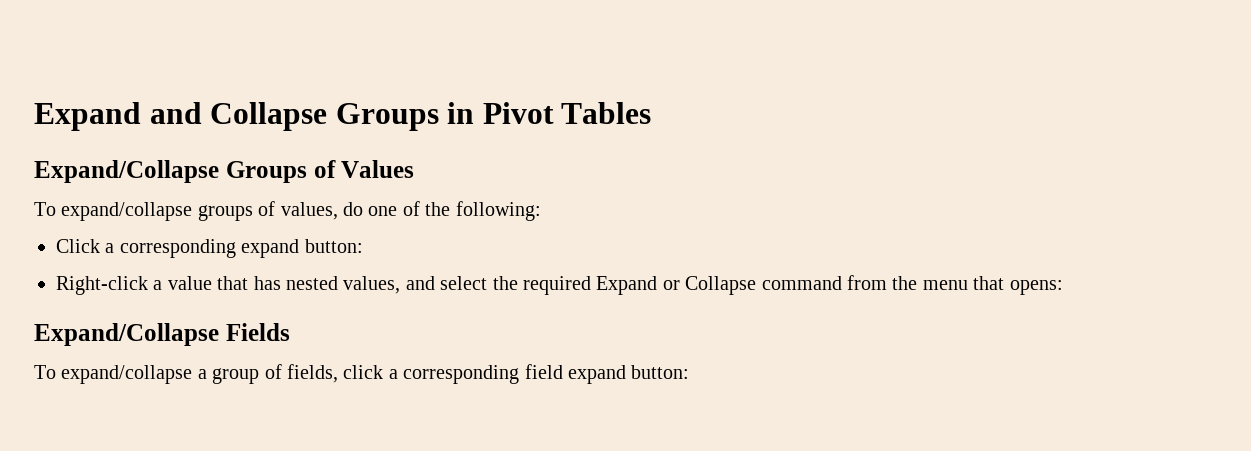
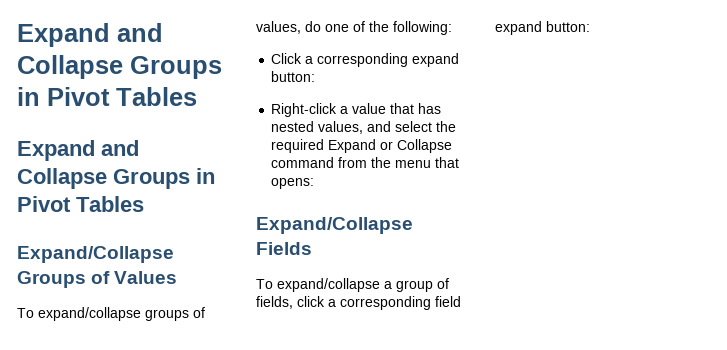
[34,102,652,131] Expand and Collapse Groups in Pivot Tables -> [17,23,163,47] [17,55,222,79] [17,87,197,106] [17,140,139,161] [17,168,215,189] [17,196,144,212] Expand and Collapse Groups in Pivot Tables // Expand and Collapse Groups in Pivot Tables

